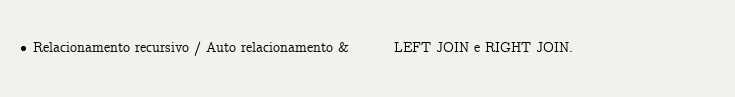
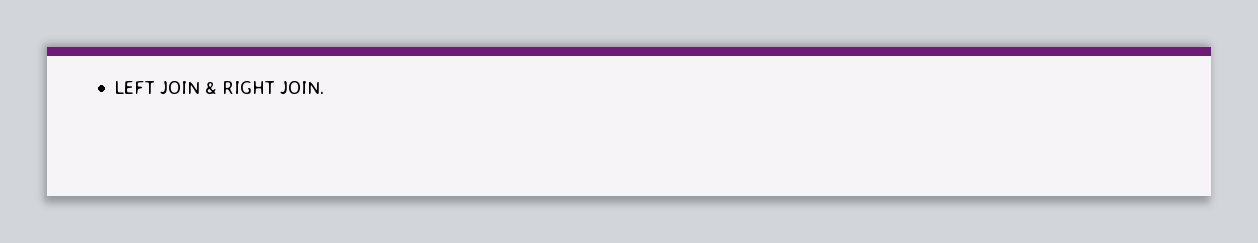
[33,41,350,56] Relacionamento recursivo / Auto relacionamento & -> (114, 87) none
[474,45,481,52] e -> [205,81,218,94] &

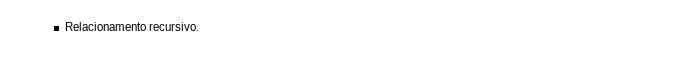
[114,81,325,94] LEFT JOIN & RIGHT JOIN. -> [64,22,199,31] Relacionamento recursivo.

